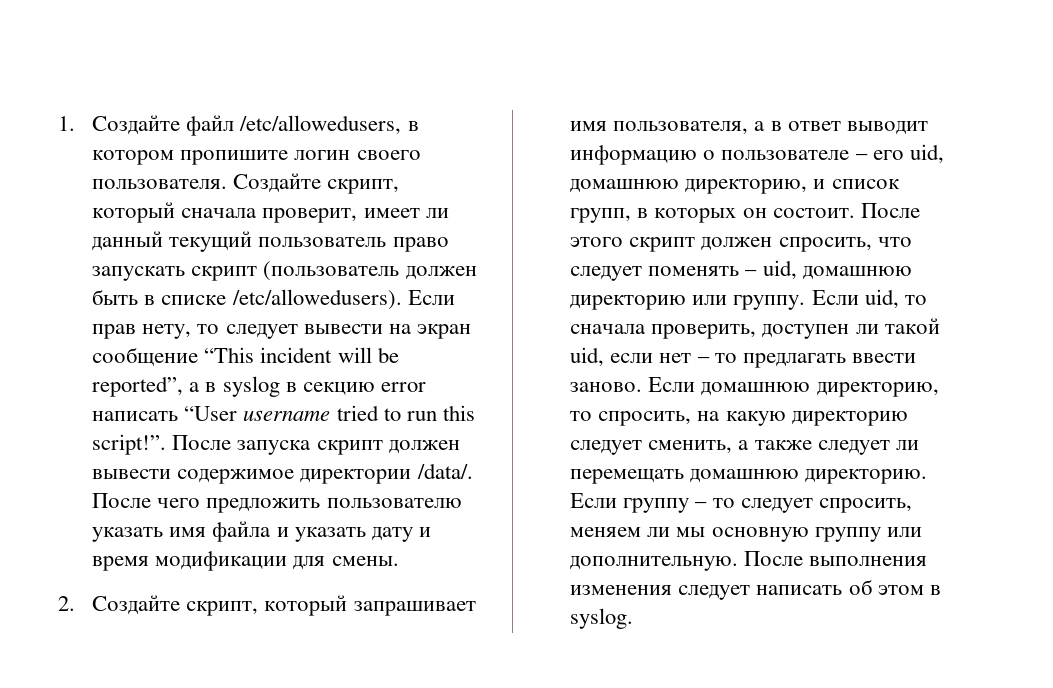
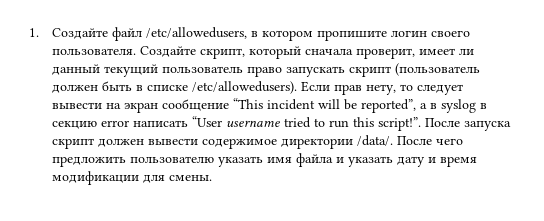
[58,595,476,616] [570,121,928,135] [570,144,944,165] [570,179,900,194] [570,203,920,223] [570,237,912,252] [570,260,912,281] [570,289,927,310] [570,318,940,339] [570,347,916,368] [570,377,939,397] [570,411,908,426] [570,440,919,455] [570,469,928,484] [570,493,912,513] [570,527,922,542] [570,551,928,571] [570,579,941,600] [570,608,634,629] // 2. Создайте скрипт, который запрашивает имя пользователя, а в ответ выводит информацию о пользователе – его uid, домашнюю директорию, и список групп, в которых он состоит. После этого скрипт должен спросить, что следует поменять – uid, домашнюю директорию или группу. Если uid, то сначала проверить, доступен ли такой uid, если нет – то предлагать ввести заново. Если домашнюю директорию, то спросить, на какую директорию следует сменить, а также следует ли перемещать домашнюю директорию. Если группу – то следует спросить, меняем ли мы основную группу или дополнительную. После выполнения изменения следует написать об этом в syslog. -> (212, 178) none

